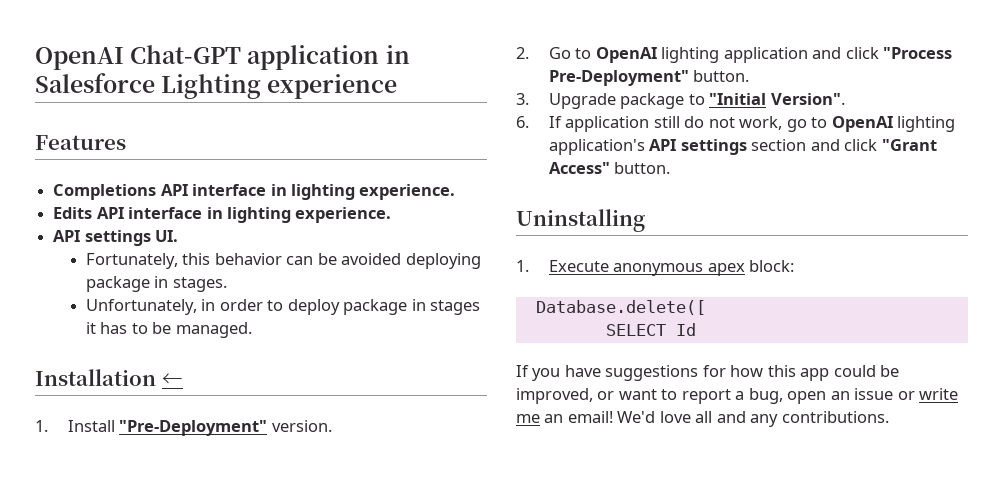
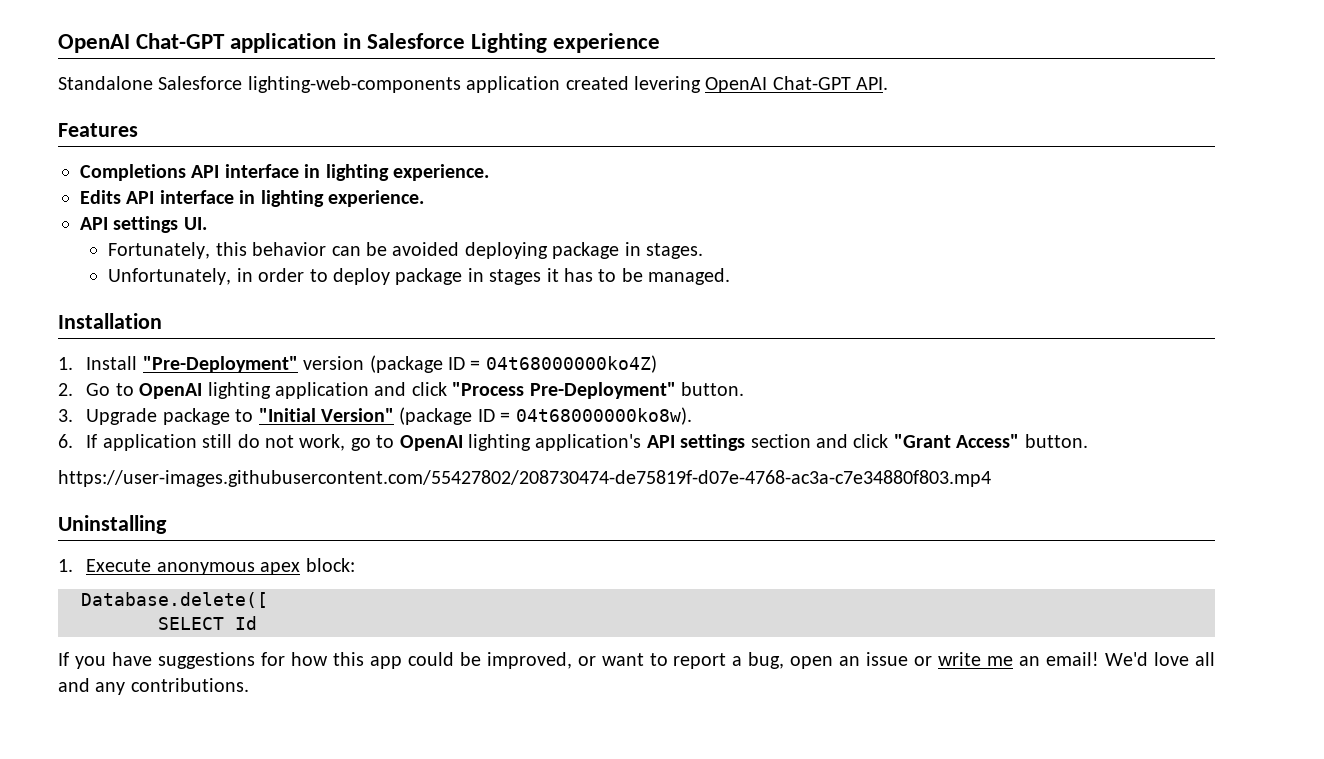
(398, 86) none -> [58,76,889,93] // Standalone Salesforce lighting-web-components application created levering OpenAI Chat-GPT API.
[161,373,183,386] ← -> (162, 321) none
[271,420,332,432] version. -> [303,355,657,373] version (package ID = 04t68000000ko4Z)
[770,93,845,105] Version". -> [321,407,692,425] Version" (package ID = 04t68000000ko8w).
(671, 168) none -> [58,470,991,487] // https://user-images.githubusercontent.com/55427802/208730474-de75819f-d07e-4768-ac3a-c7e34880f803.mp4

